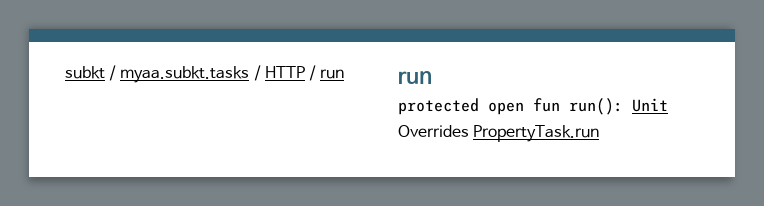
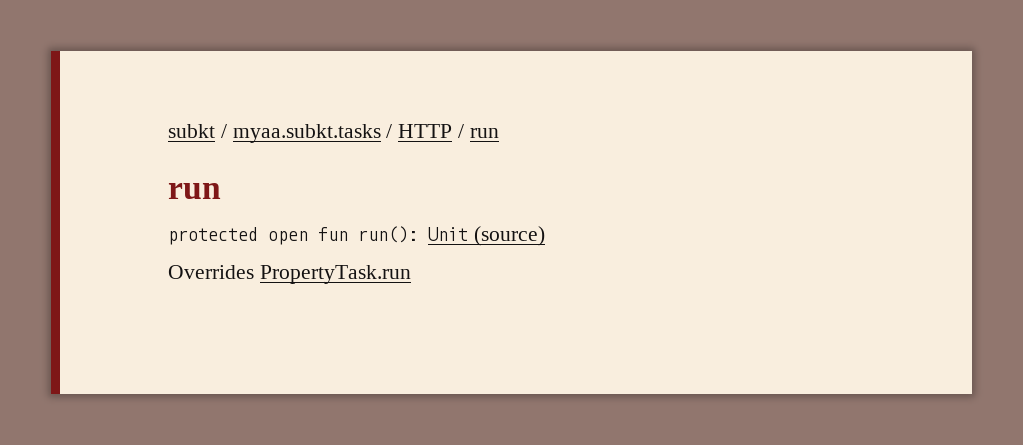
(668, 105) none -> [473,226,545,246] (source)

